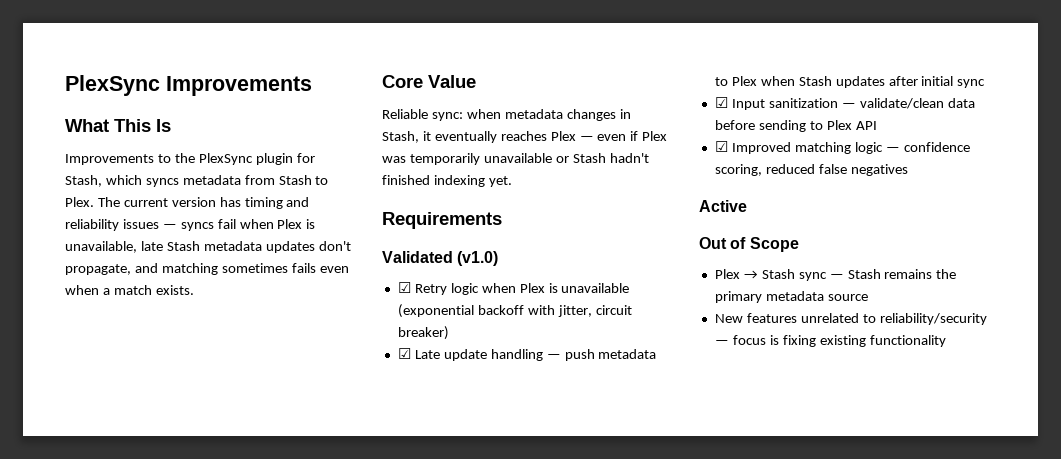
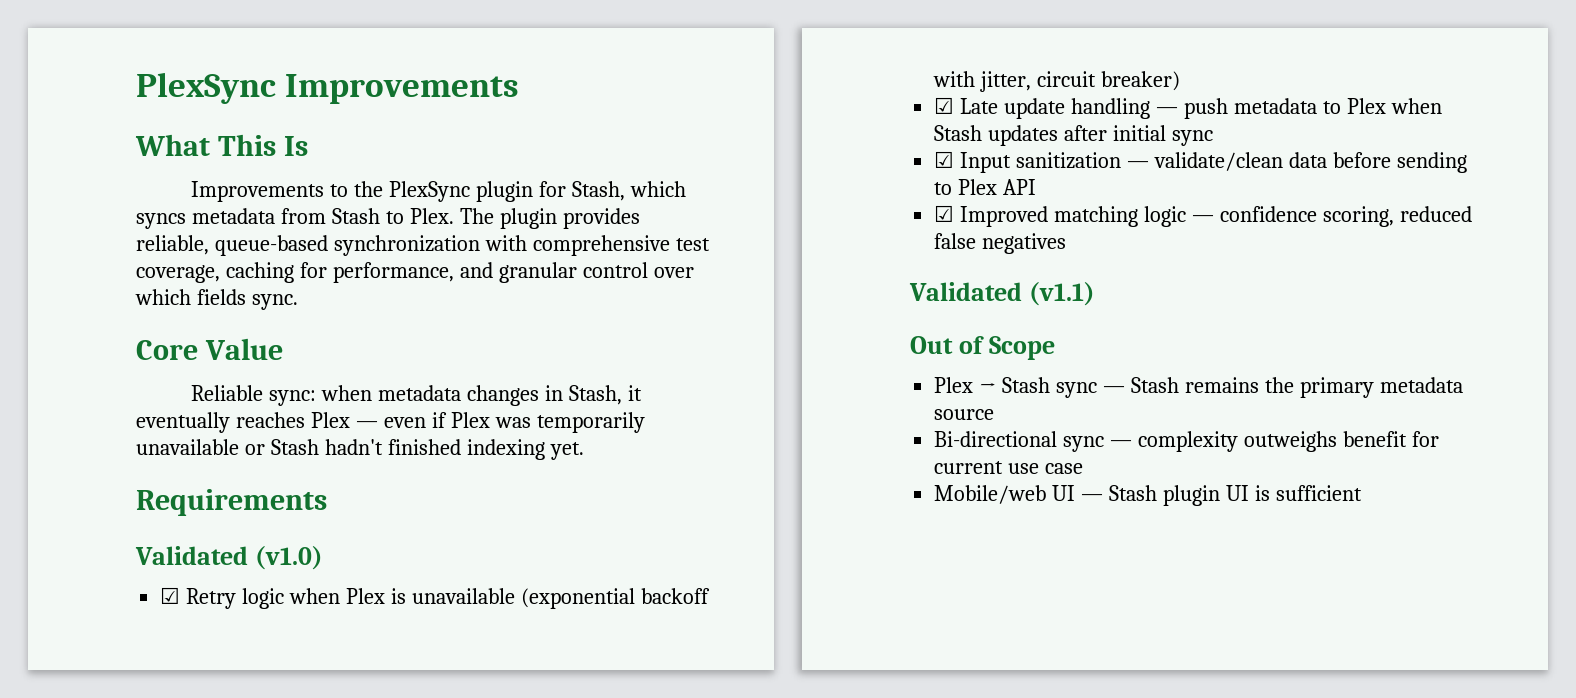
[123,197,310,209] [65,219,316,231] [65,241,351,253] [65,263,349,275] [65,285,194,295] current version has timing and reliability issues — syncs fail when Plex is unavailable, late Stash metadata updates don't propagate, and matching sometimes fails even when a match exists. -> [499,208,640,229] [136,235,710,256] [136,262,694,283] [135,289,298,310] plugin provides reliable, queue-based synchronization with comprehensive test coverage, caching for performance, and granular control over which fields sync.
[699,200,747,212] Active -> [909,282,1095,306] Validated (v1.1)
[714,313,987,325] [714,335,946,347] New features unrelated to reliability/security — focus is fixing existing functionality -> [934,431,1439,452] [934,461,1084,474] [934,485,1362,506] Bi-directional sync — complexity outweighs benefit for current use case // Mobile/web UI — Stash plugin UI is sufficient

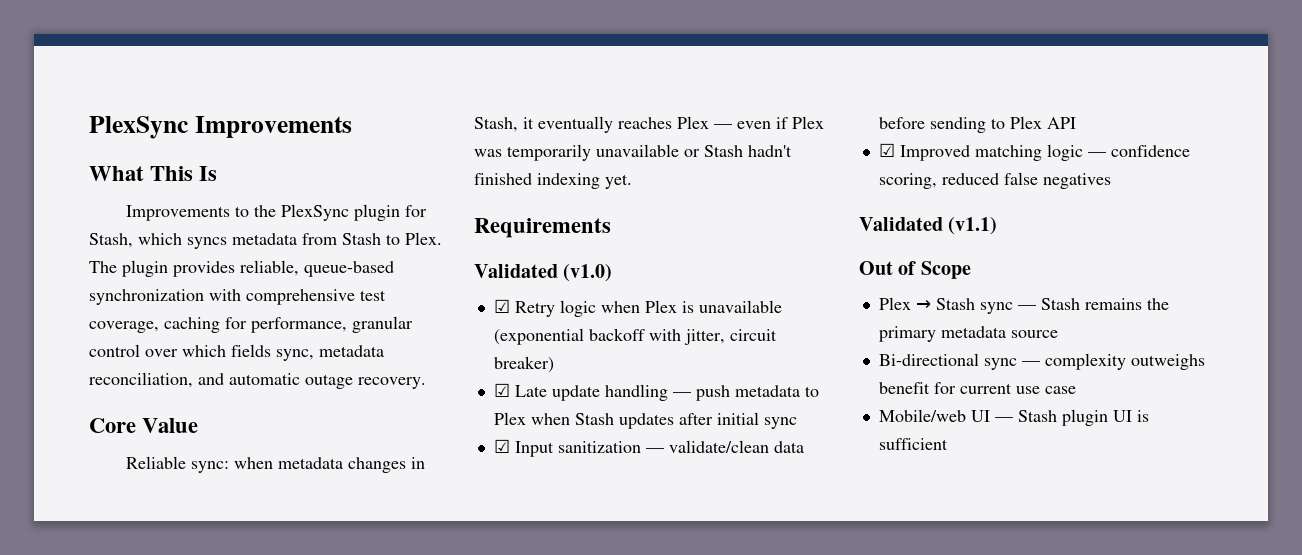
[459,262,493,278] and -> (347, 325) none
[251,294,298,310] sync. -> [276,345,384,361] [89,372,426,389] sync, metadata reconciliation, and automatic outage recovery.

